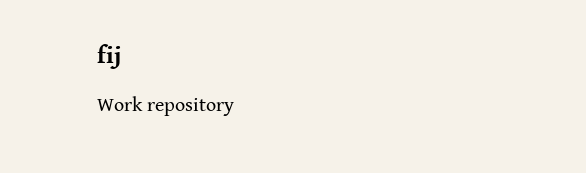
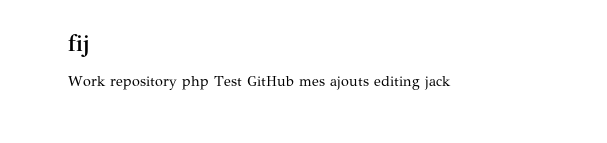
(235, 107) none -> [181,76,451,90] php Test GitHub mes ajouts editing jack

